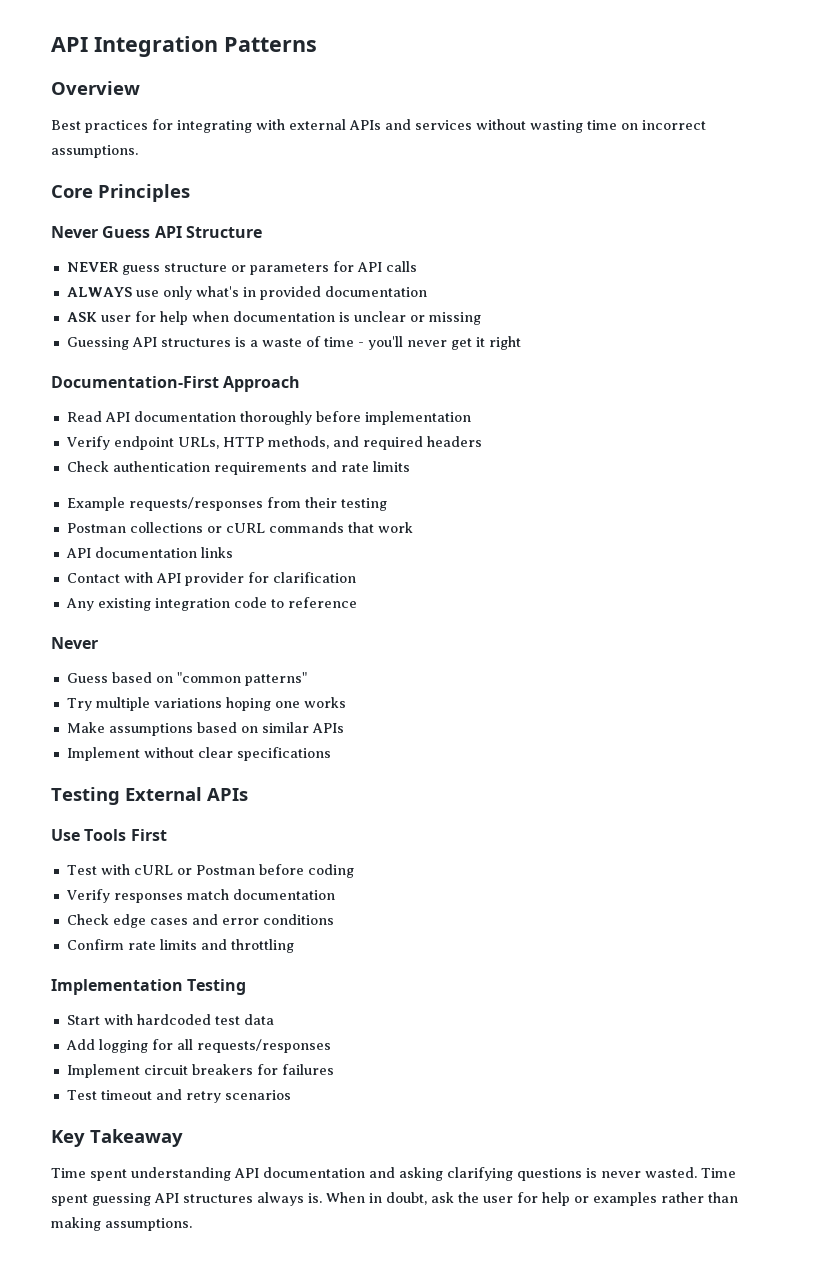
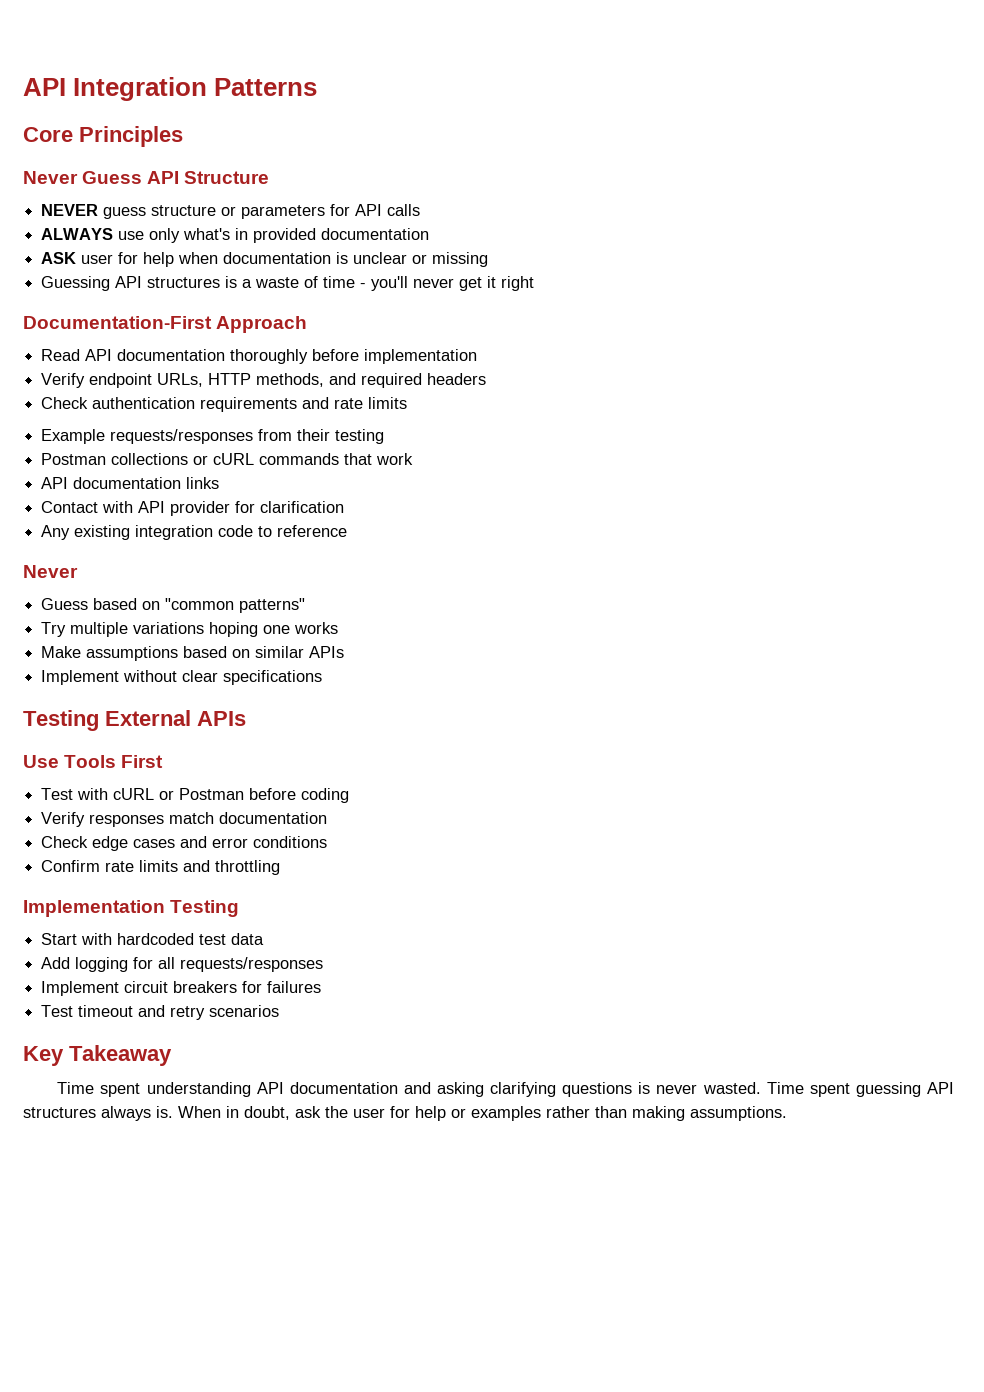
[51,81,140,95] [51,119,706,133] [51,145,138,158] // Overview // Best practices for integrating with external APIs and services without wasting time on incorrect assumptions. -> (318, 87) none

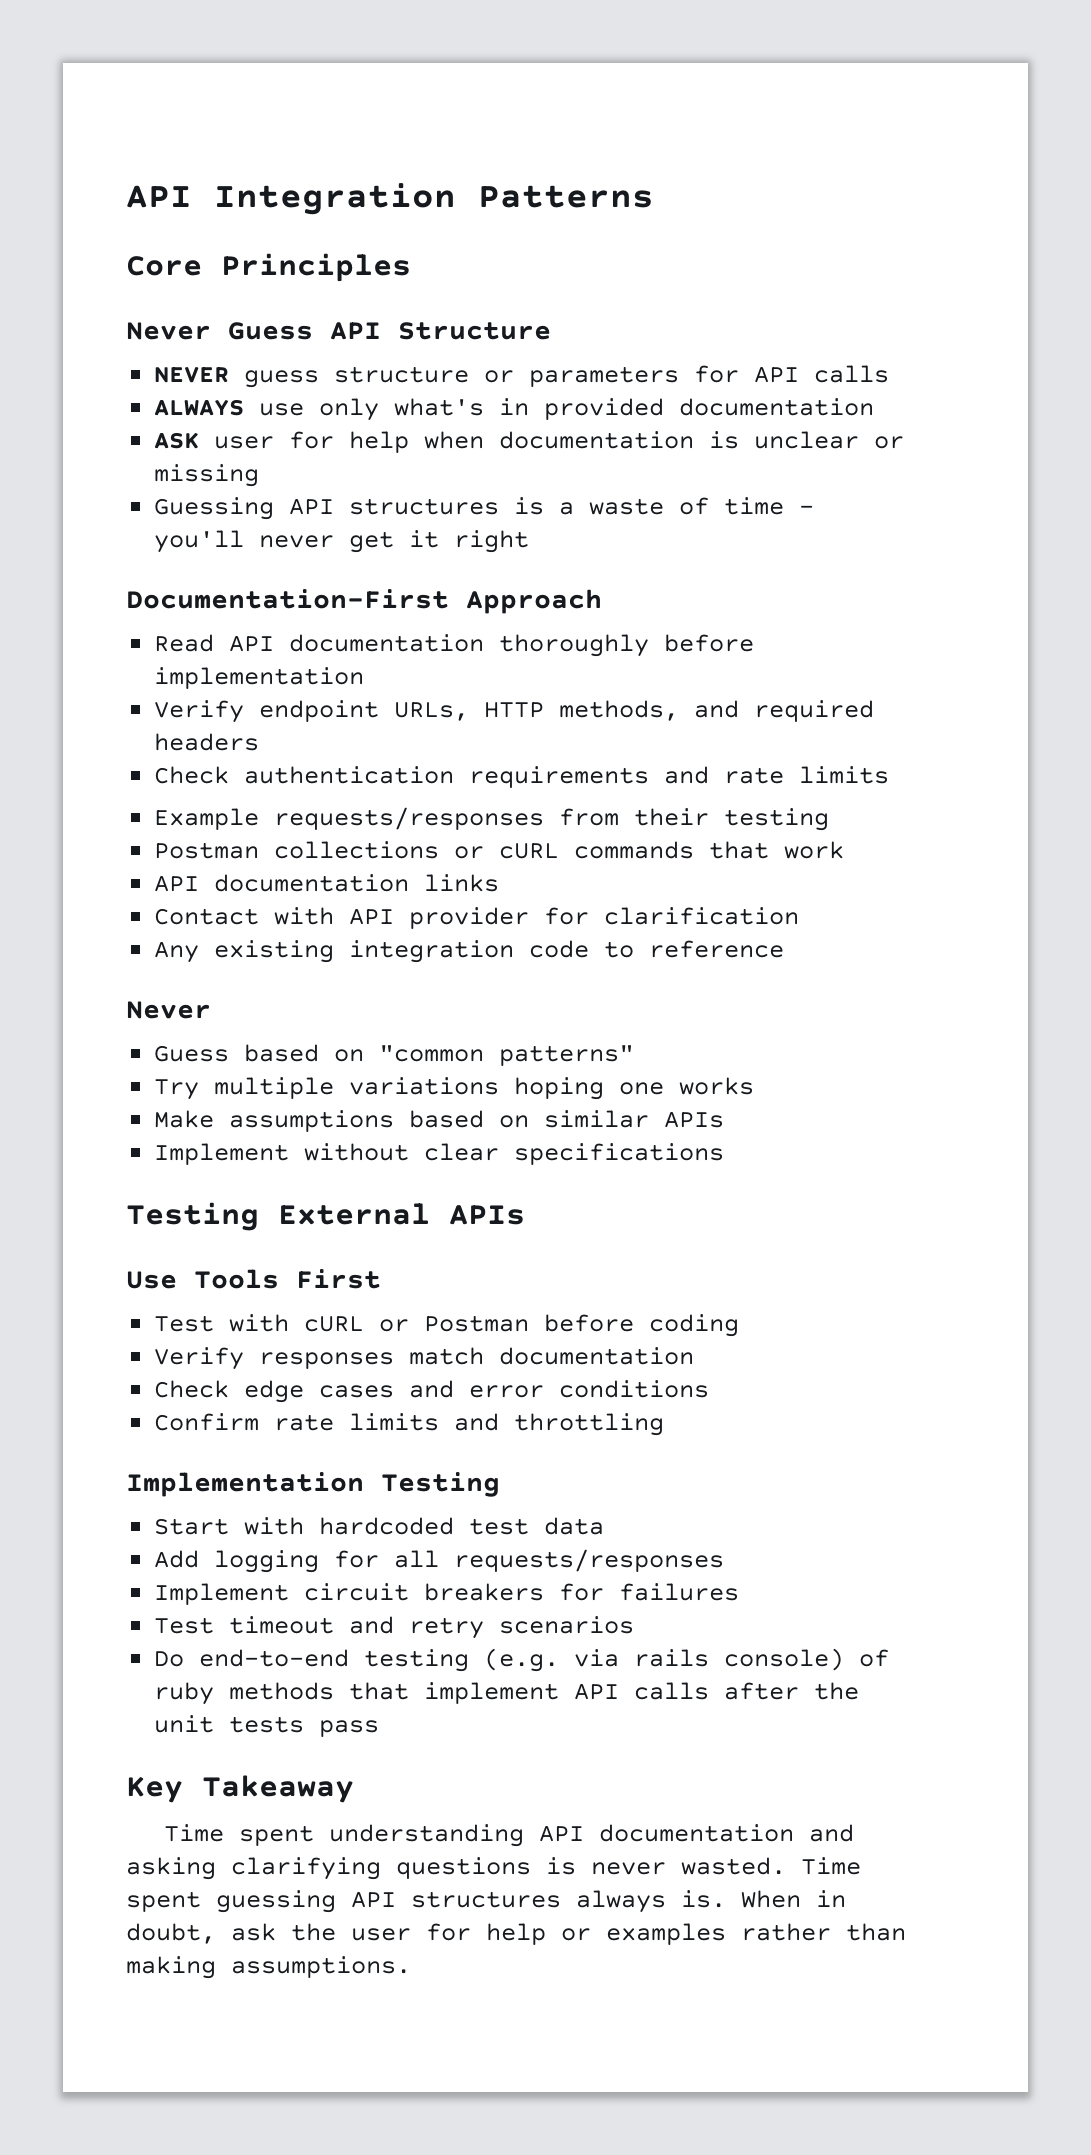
(280, 1011) none -> [154,1648,890,1672] [154,1682,860,1705] [154,1715,380,1737] // Do end-to-end testing (e.g. via rails console) of ruby methods that implement API calls after the unit tests pass

